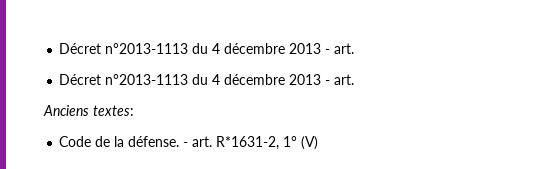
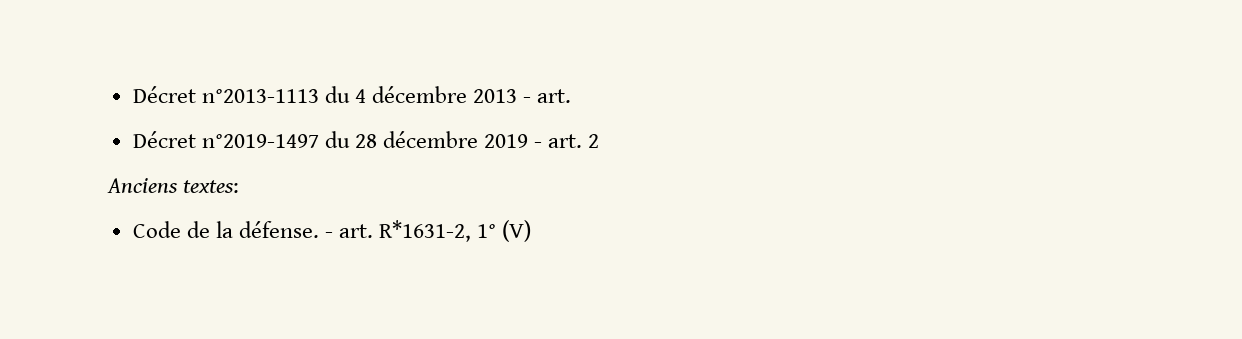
[105,74,355,85] n°2013-1113 du 4 décembre 2013 - art. -> [201,131,600,148] n°2019-1497 du 28 décembre 2019 - art. 2

